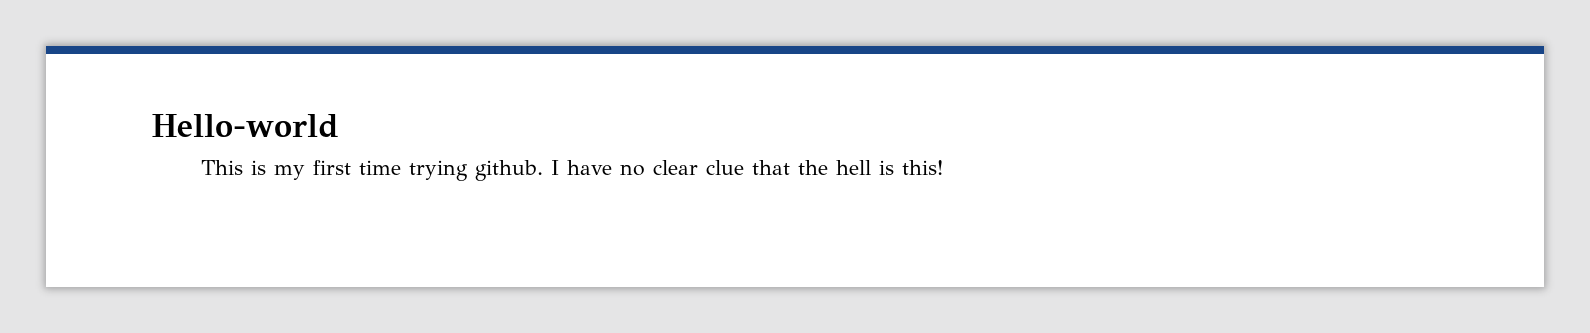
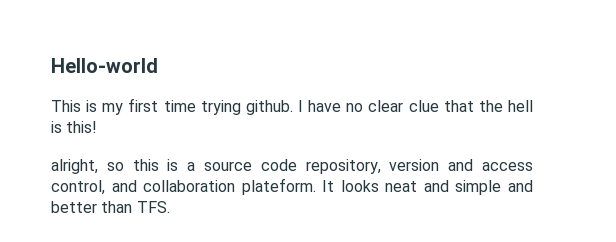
(943, 167) none -> [51,159,533,174] [51,178,533,195] [51,201,170,213] // alright, so this is a source code repository, version and access control, and collaboration plateform. It looks neat and simple and better than TFS.

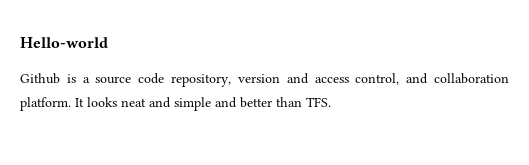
[51,98,534,115] [51,121,98,133] [51,159,159,174] This is my first time trying github. I have no clear clue that the hell is this! // alright, so this -> [20,73,60,84] Github
[241,178,316,195] plateform. -> [20,97,71,111] platform.

